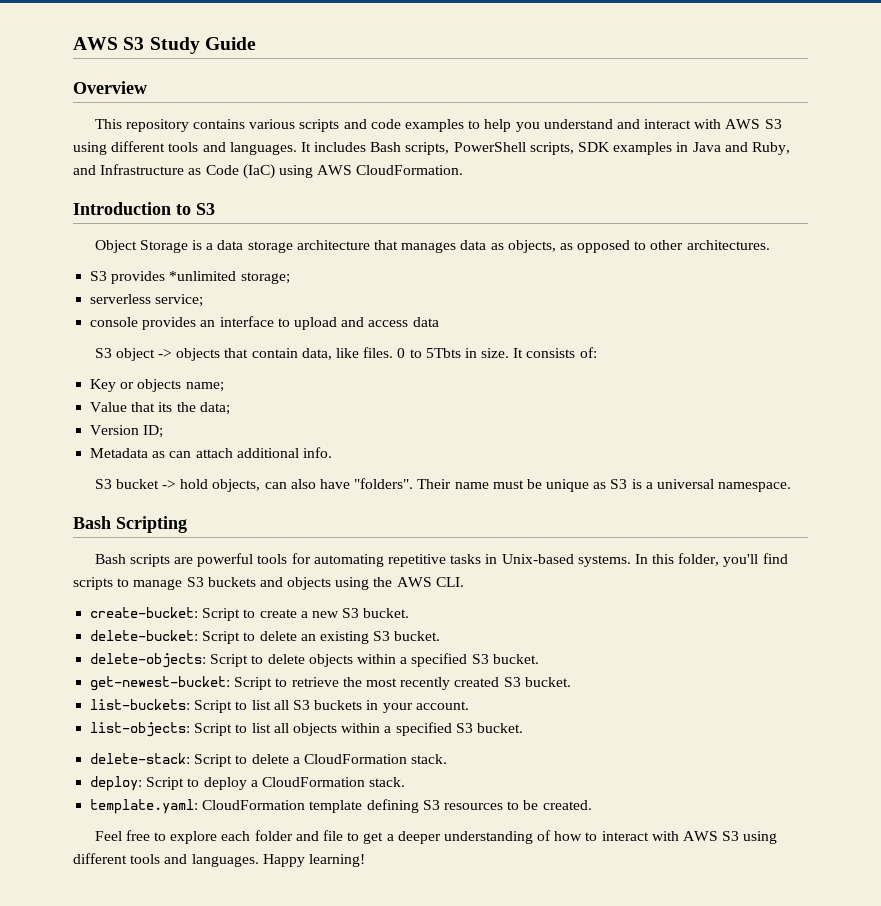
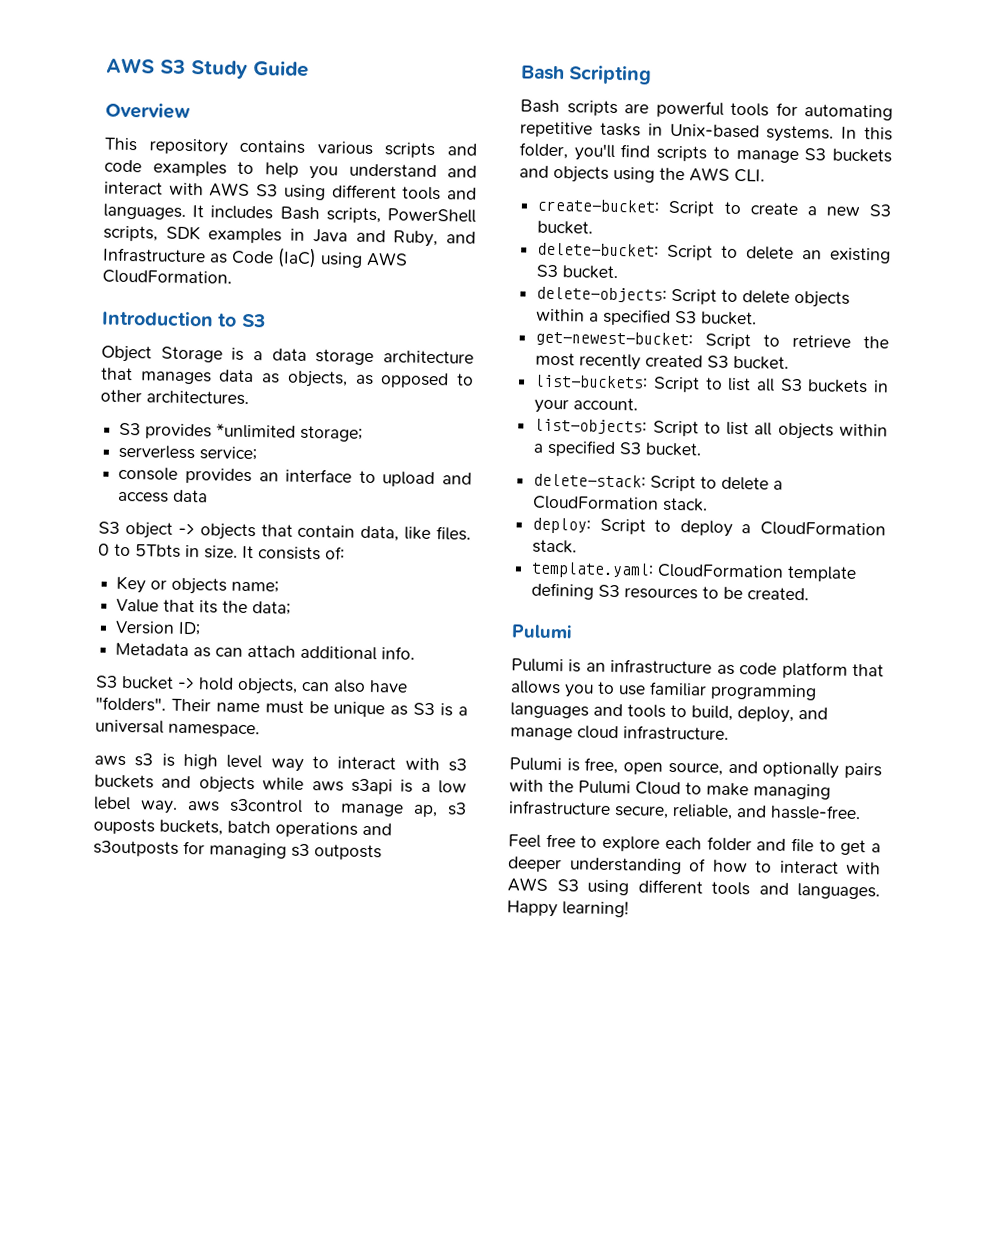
(792, 487) none -> [94,753,467,772] [94,774,467,795] [93,796,467,818] [93,818,392,838] [93,840,382,861] // aws s3 is high level way to interact with s3 buckets and objects while aws s3api is a low lebel way. aws s3control to manage ap, s3 ouposts buckets, batch operations and s3outposts for managing s3 outposts
(592, 805) none -> [511,624,573,639] [511,658,884,679] [510,680,817,701] [510,702,828,723] [510,725,729,741] [509,757,882,779] [509,779,831,800] [508,800,861,821] // Pulumi // Pulumi is an infrastructure as code platform that allows you to use familiar programming languages and tools to build, deploy, and manage cloud infrastructure. // Pulumi is free, open source, and optionally pairs with the Pulumi Cloud to make managing infrastructure secure, reliable, and hassle-free.

